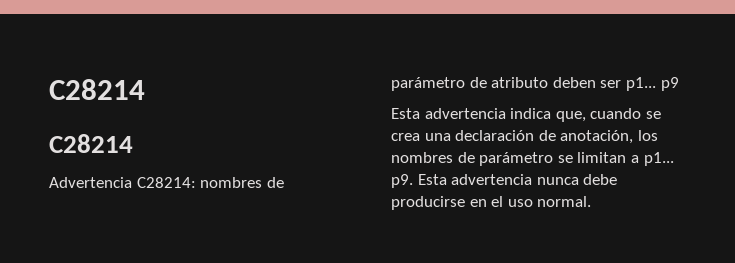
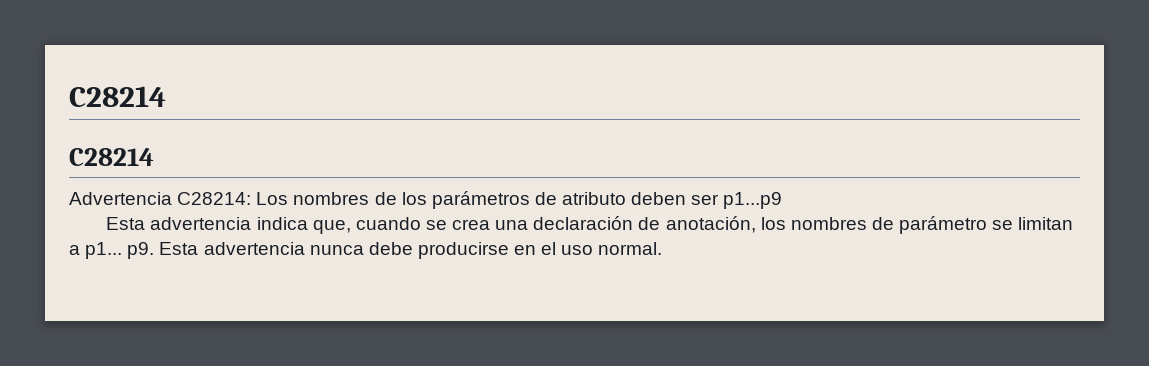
[200,177,284,188] [391,77,465,91] nombres de parámetro -> [256,191,530,209] Los nombres de los parámetros
[625,77,679,91] p1... p9 -> [723,192,783,209] p1...p9

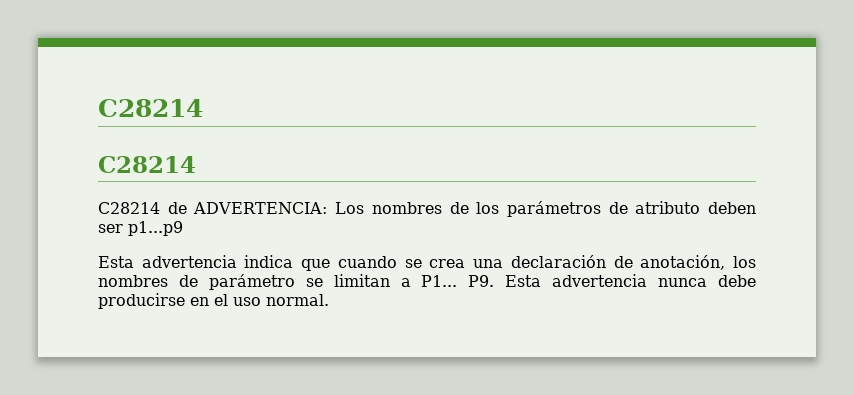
[69,192,252,205] Advertencia C28214: -> [98,202,328,214] C28214 de ADVERTENCIA:
[312,220,351,234] que, -> [301,259,331,271] que
[85,242,155,259] p1... p9. -> [421,275,495,287] P1... P9.

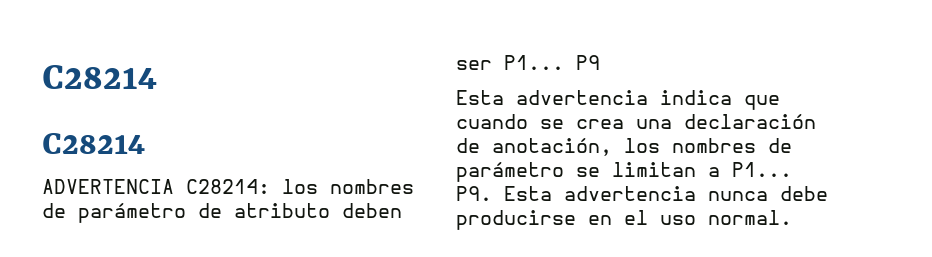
[98,201,601,217] C28214 de ADVERTENCIA: Los nombres de los parámetros -> [42,179,414,194] [42,203,186,223] ADVERTENCIA C28214: los nombres de parámetro
[128,221,183,236] p1...p9 -> [504,55,600,70] P1... P9

